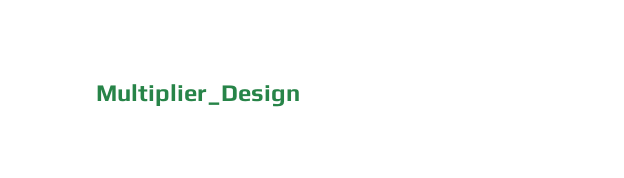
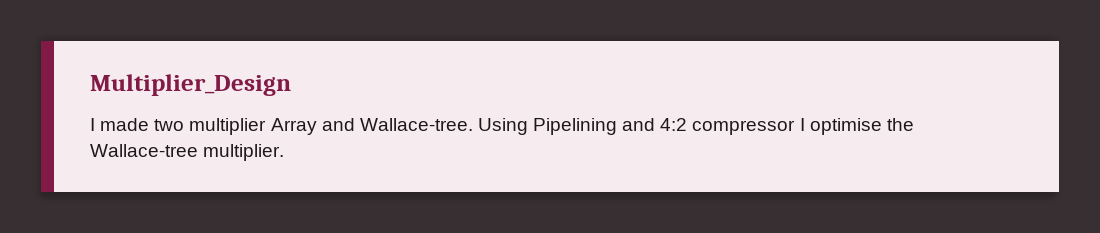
(300, 95) none -> [90,118,914,135] [90,144,285,161] // I made two multiplier Array and Wallace-tree. Using Pipelining and 4:2 compressor I optimise the Wallace-tree multiplier.

